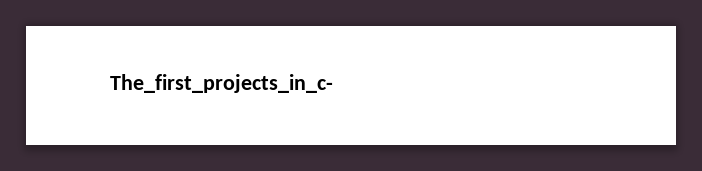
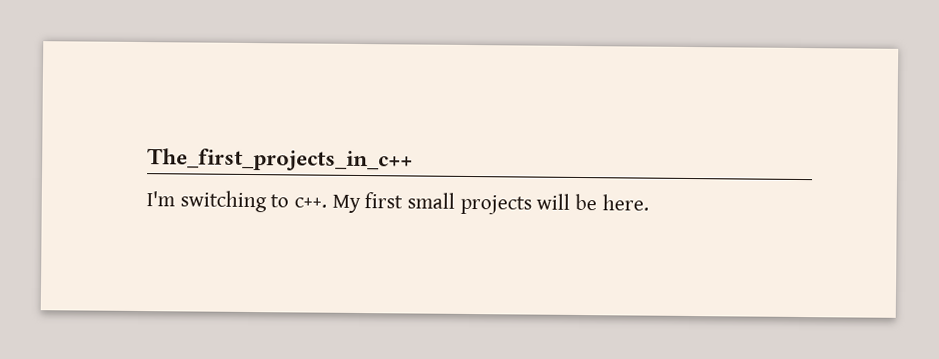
[110,74,333,93] The_first_projects_in_c- -> [147,148,413,172] [146,190,649,215] The_first_projects_in_c++ // I'm switching to c++. My first small projects will be here.

